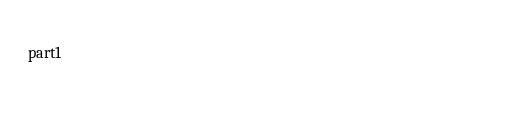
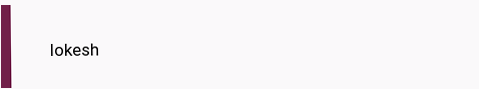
[28,46,61,62] part1 -> [49,43,100,56] lokesh

